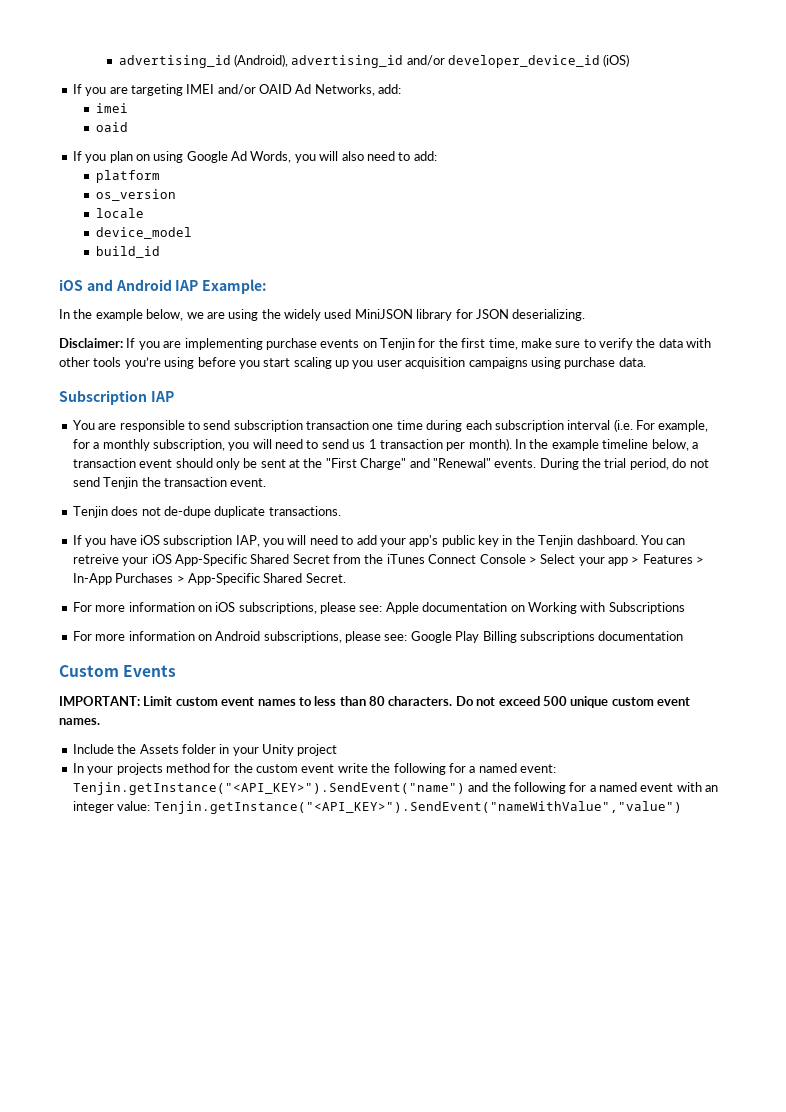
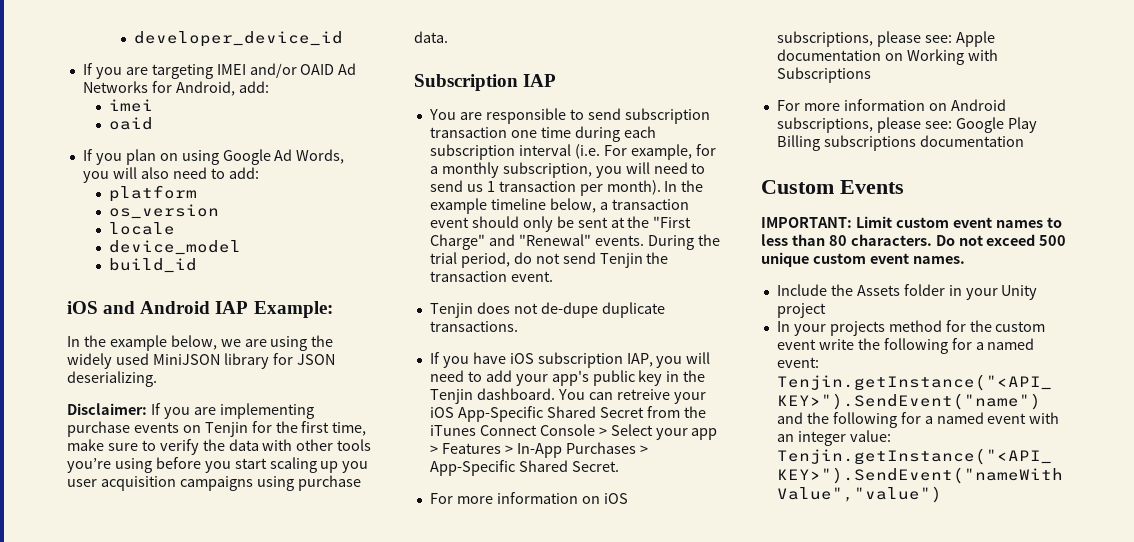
[118,54,445,68] advertising_id (Android), advertising_id and/or -> (134, 39) none
[603,54,630,67] (iOS) -> (344, 39) none
[314,84,375,96] Networks, -> [82,81,235,96] Networks for Android,

